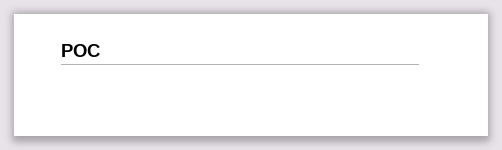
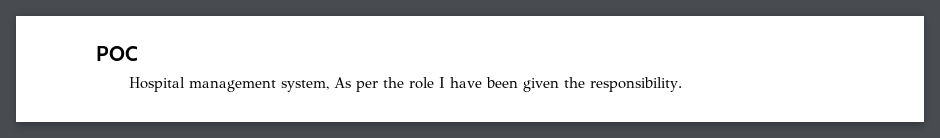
(100, 50) none -> [129,77,683,92] // Hospital management system, As per the role I have been given the responsibility.

